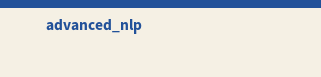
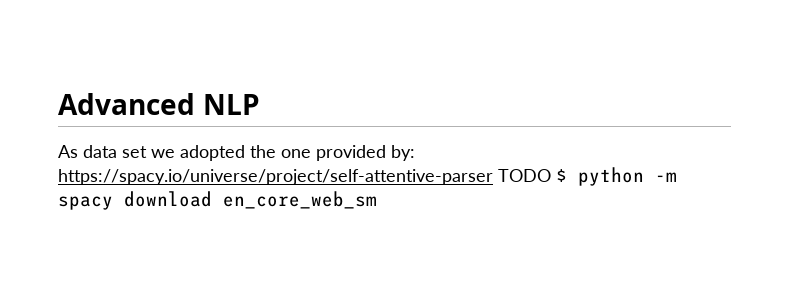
[46,19,142,34] advanced_nlp -> [58,93,260,115] [58,145,415,161] [58,167,677,186] [58,191,377,210] Advanced NLP // As data set we adopted the one provided by: https://spacy.io/universe/project/self-attentive-parser TODO $ python -m spacy download en_core_web_sm

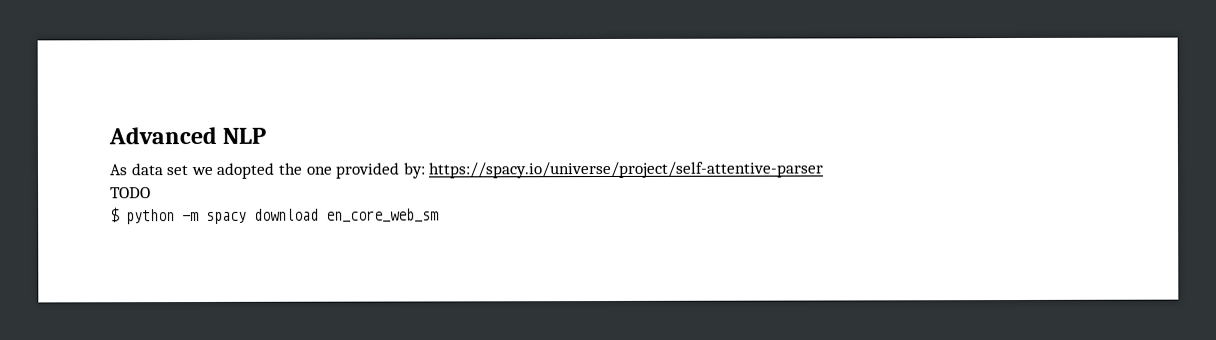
(493, 177) none -> (825, 170) //
(551, 175) none -> (151, 193) //

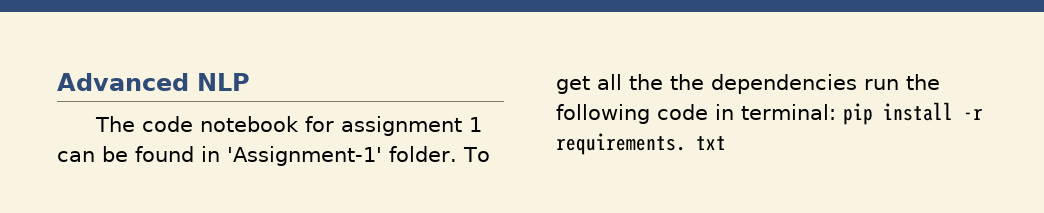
[109,161,825,179] [110,187,151,199] [110,207,439,225] As data set we adopted the one provided by: https://spacy.io/universe/project/self-attentive-parser // TODO // $ python -m spacy download en_core_web_sm -> [94,116,482,136] [57,146,490,166] [556,74,940,94] [556,102,983,125] [556,133,726,155] The code notebook for assignment 1 can be found in 'Assignment-1' folder. To get all the the dependencies run the following code in terminal: pip install -r requirements. txt

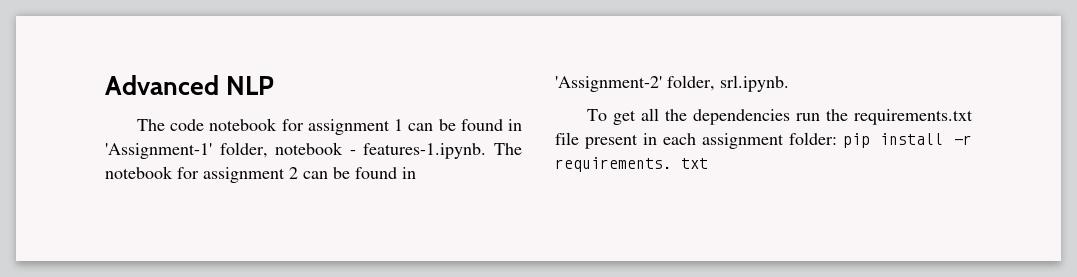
[389,146,457,162] folder. -> [219,142,522,159] [105,166,416,183] [555,75,789,92] folder, notebook - features-1.ipynb. The notebook for assignment 2 can be found in 'Assignment-2' folder, srl.ipynb. //
[670,74,704,90] the -> (687, 115) none
[556,104,836,124] following code in terminal: -> [854,109,973,125] [555,132,837,149] requirements.txt file present in each assignment folder:

